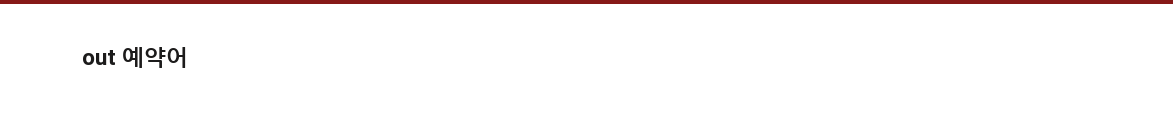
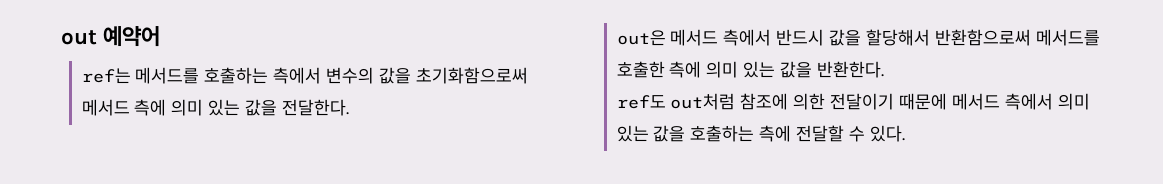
(189, 57) none -> [81,67,528,84] [81,99,349,116] [616,29,1100,46] [616,61,884,78] [616,93,1090,110] [616,125,905,142] // ref는 메서드를 호출하는 측에서 변수의 값을 초기화함으로써 메서드 측에 의미 있는 값을 전달한다. // out은 메서드 측에서 반드시 값을 할당해서 반환함으로써 메서드를 호출한 측에 의미 있는 값을 반환한다. // ref도 out처럼 참조에 의한 전달이기 때문에 메서드 측에서 의미 있는 값을 호출하는 측에 전달할 수 있다.

